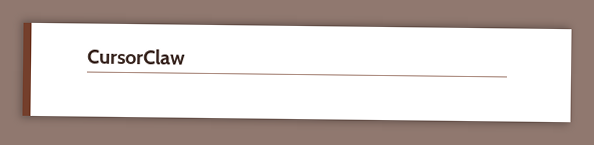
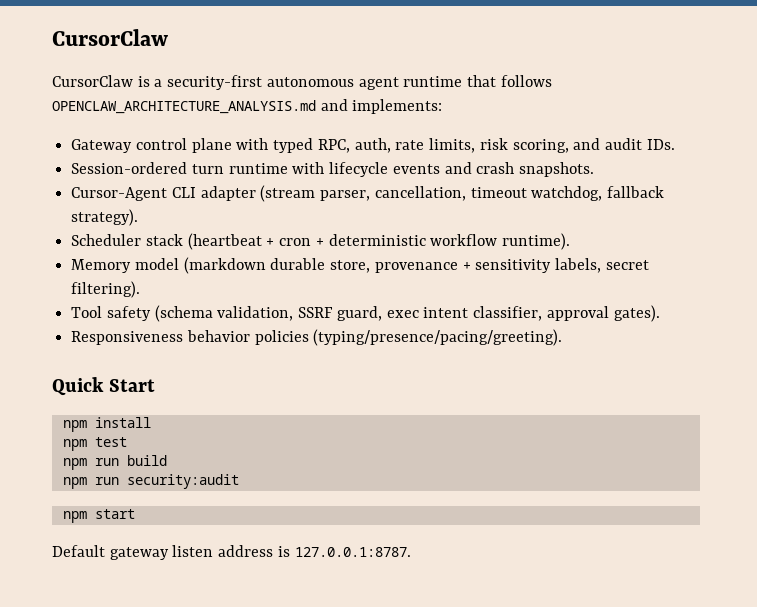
[87,48,186,65] CursorClaw -> [52,29,168,46] [52,75,552,90] [52,99,443,114] [71,138,675,153] [71,162,595,177] [71,185,665,202] [71,209,139,226] [71,233,571,250] [71,257,649,274] [71,281,141,298] [71,305,660,322] [71,329,563,346] [52,377,155,396] [62,417,151,432] [62,437,127,451] [62,455,167,470] [62,474,239,489] [62,509,135,523] [52,545,411,560] CursorClaw // CursorClaw is a security-first autonomous agent runtime that follows OPENCLAW_ARCHITECTURE_ANALYSIS.md and implements: // Gateway control plane with typed RPC, auth, rate limits, risk scoring, and audit IDs. // Session-ordered turn runtime with lifecycle events and crash snapshots. // Cursor-Agent CLI adapter (stream parser, cancellation, timeout watchdog, fallback strategy). // Scheduler stack (heartbeat + cron + deterministic workflow runtime). // Memory model (markdown durable store, provenance + sensitivity labels, secret filtering). // Tool safety (schema validation, SSRF guard, exec intent classifier, approval gates). // Responsiveness behavior policies (typing/presence/pacing/greeting). // Quick Start // npm install // npm test // npm run build // npm run security:audit // npm start // Default gateway listen address is 127.0.0.1:8787.

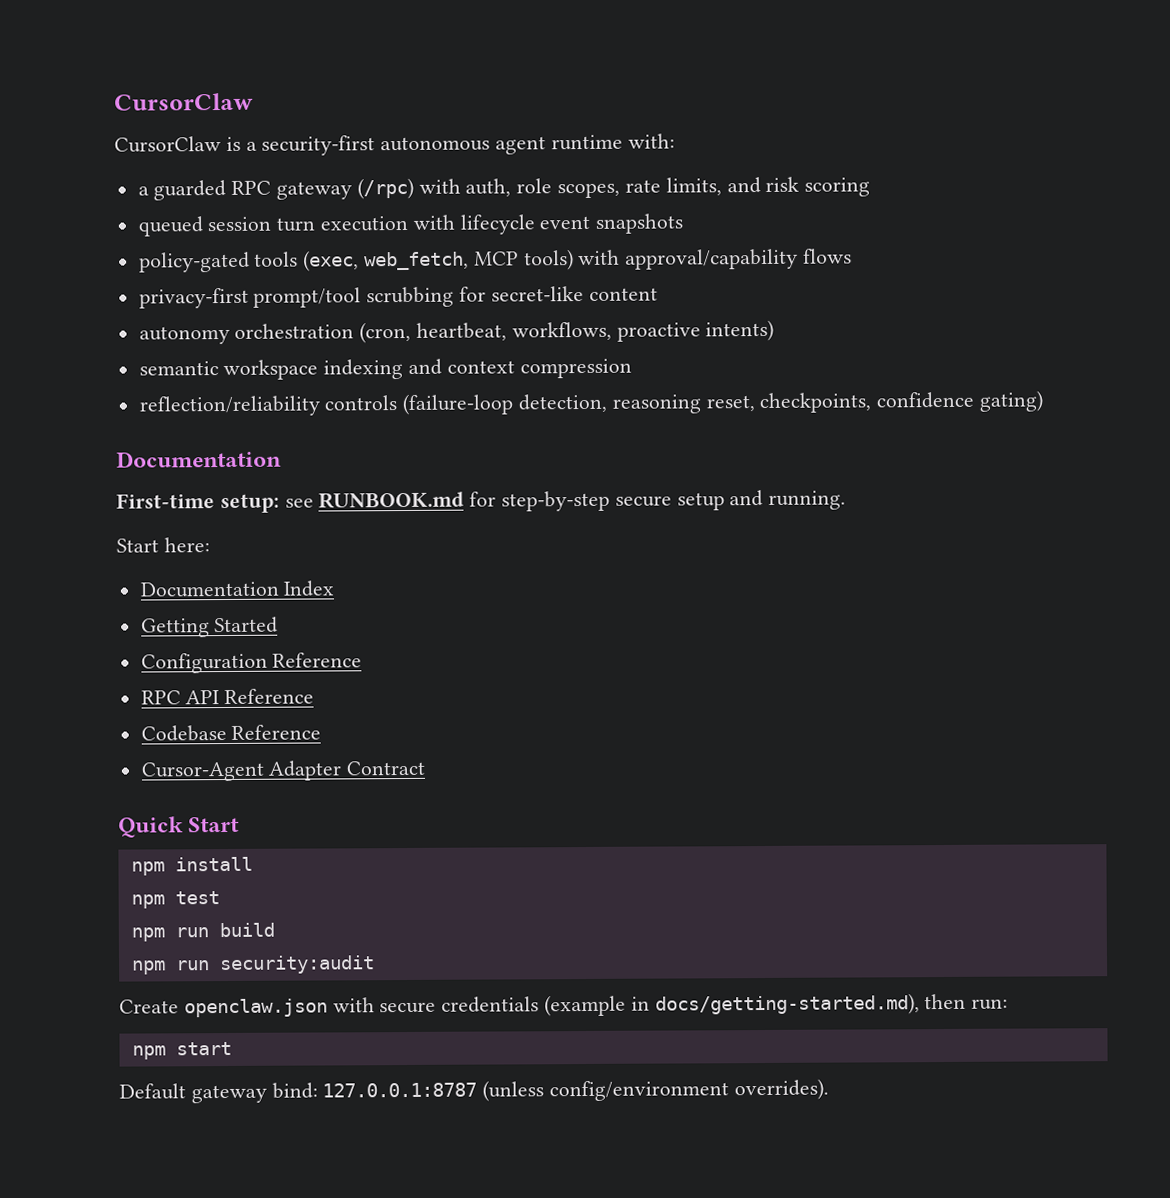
[467,75,552,87] [52,99,443,114] [71,138,675,153] [71,162,595,177] [71,185,665,202] [71,209,139,226] [71,233,571,250] [71,257,649,274] [71,281,141,298] [71,305,660,322] [71,329,563,346] that follows OPENCLAW_ARCHITECTURE_ANALYSIS.md and implements: // Gateway control plane with typed RPC, auth, rate limits, risk scoring, and audit IDs. // Session-ordered turn runtime with lifecycle events and crash snapshots. // Cursor-Agent CLI adapter (stream parser, cancellation, timeout watchdog, fallback strategy). // Scheduler stack (heartbeat + cron + deterministic workflow runtime). // Memory model (markdown durable store, provenance + sensitivity labels, secret filtering). // Tool safety (schema validation, SSRF guard, exec intent classifier, approval gates). // Responsiveness behavior policies (typing/presence/pacing/greeting). -> [627,133,675,149] [137,176,871,201] [137,213,684,237] [138,248,853,273] [138,286,658,309] [138,319,775,345] [138,358,632,381] [138,390,1044,417] [116,450,282,468] [116,490,847,514] [116,537,210,553] [139,580,335,598] [140,616,279,638] [140,652,363,674] [140,688,315,705] [140,724,322,742] [140,760,426,782] with: // a guarded RPC gateway (/rpc) with auth, role scopes, rate limits, and risk scoring // queued session turn execution with lifecycle event snapshots // policy-gated tools (exec, web_fetch, MCP tools) with approval/capability flows // privacy-first prompt/tool scrubbing for secret-like content // autonomy orchestration (cron, heartbeat, workflows, proactive intents) // semantic workspace indexing and context compression // reflection/reliability controls (failure-loop detection, reasoning reset, checkpoints, confidence gating) // Documentation // First-time setup: see RUNBOOK.md for step-by-step secure setup and running. // Start here: // Documentation Index // Getting Started // Configuration Reference // RPC API Reference // Codebase Reference // Cursor-Agent Adapter Contract
(239, 481) none -> [119,993,1009,1018] // Create openclaw.json with secure credentials (example in docs/getting-started.md), then run:
[172,545,411,557] listen address is 127.0.0.1:8787. -> [271,1078,829,1102] bind: 127.0.0.1:8787 (unless config/environment overrides).

